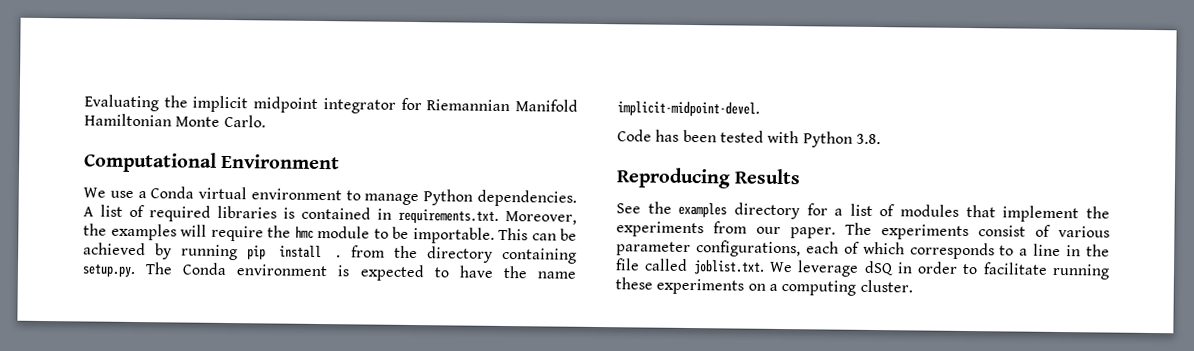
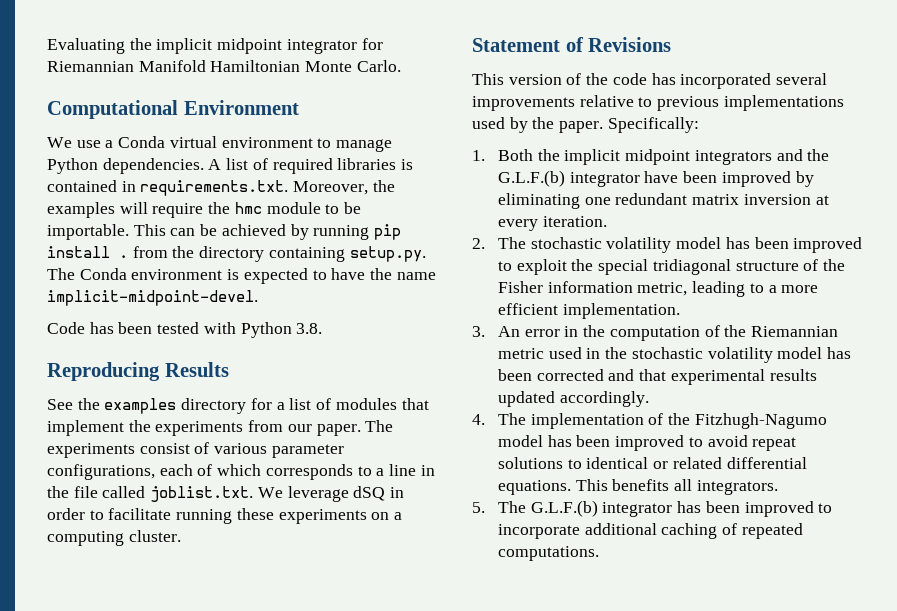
(913, 286) none -> [472,37,672,52] [472,73,828,89] [472,95,844,111] [472,117,699,133] [472,149,830,165] [497,170,814,187] [497,193,829,209] [497,216,607,231] [472,237,863,253] [497,259,846,275] [497,281,819,297] [497,303,680,319] [472,325,839,341] [497,347,852,363] [497,369,817,385] [497,391,649,407] [472,413,827,429] [497,435,797,451] [497,457,807,469] [497,479,778,495] [472,500,833,517] [497,523,803,539] [497,546,599,561] // Statement of Revisions // This version of the code has incorporated several improvements relative to previous implementations used by the paper. Specifically: // 1. Both the implicit midpoint integrators and the G.L.F.(b) integrator have been improved by eliminating one redundant matrix inversion at every iteration. // 2. The stochastic volatility model has been improved to exploit the special tridiagonal structure of the Fisher information metric, leading to a more efficient implementation. // 3. An error in the computation of the Riemannian metric used in the stochastic volatility model has been corrected and that experimental results updated accordingly. // 4. The implementation of the Fitzhugh-Nagumo model has been improved to avoid repeat solutions to identical or related differential equations. This benefits all integrators. // 5. The G.L.F.(b) integrator has been improved to incorporate additional caching of repeated computations.

